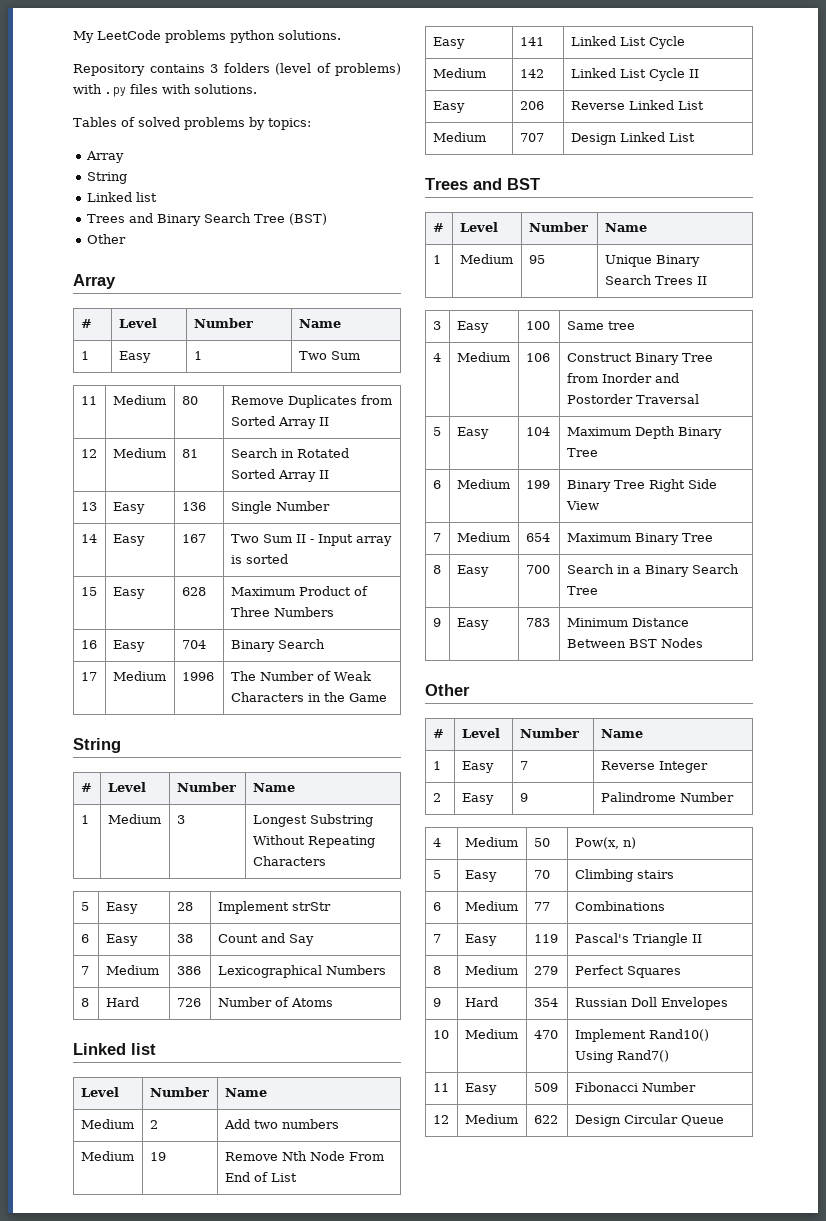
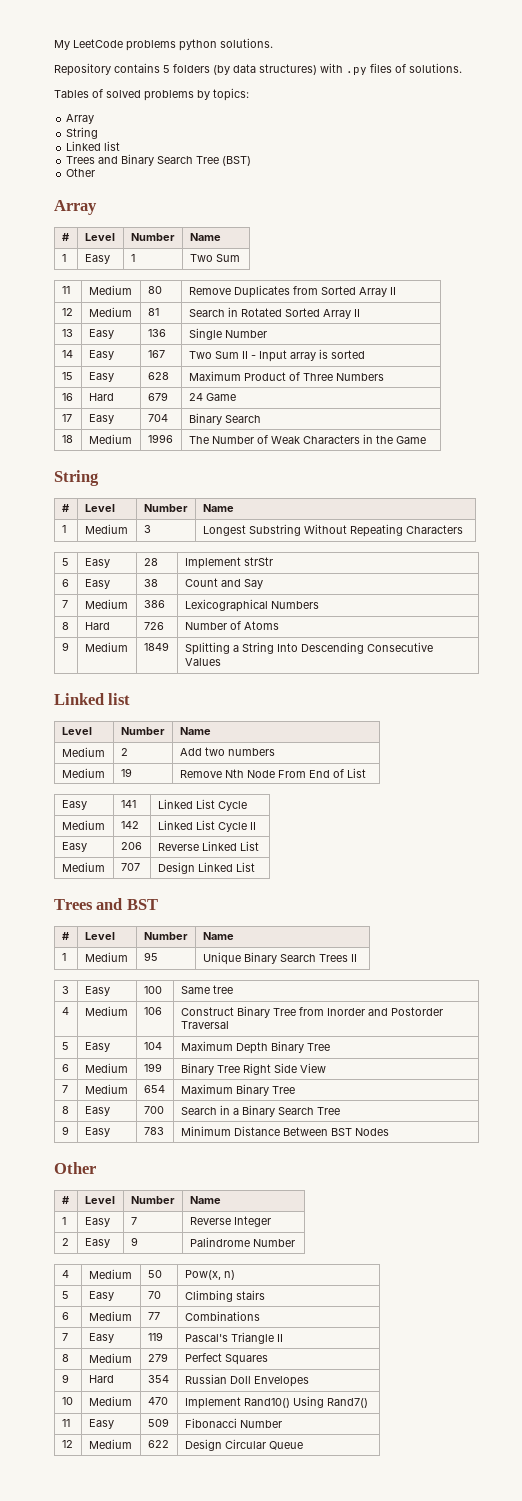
[210,63,401,76] 3 folders (level of problems) -> [163,64,317,75] 5 folders (by data structures)
[162,84,191,94] with -> [395,64,406,73] of
(97, 644) none -> [88,393,114,401] [147,392,168,401] [188,393,236,401] [61,414,72,422] | Hard | 679 | 24 Game // 17
[80,672,97,681] 17 -> [61,435,73,443] 18
(333, 1002) none -> [61,642,69,651] [84,642,128,652] [143,642,169,651] [184,642,433,655] [184,658,221,666] // 9 | Medium | 1849 | Splitting a String Into Descending Consecutive Values

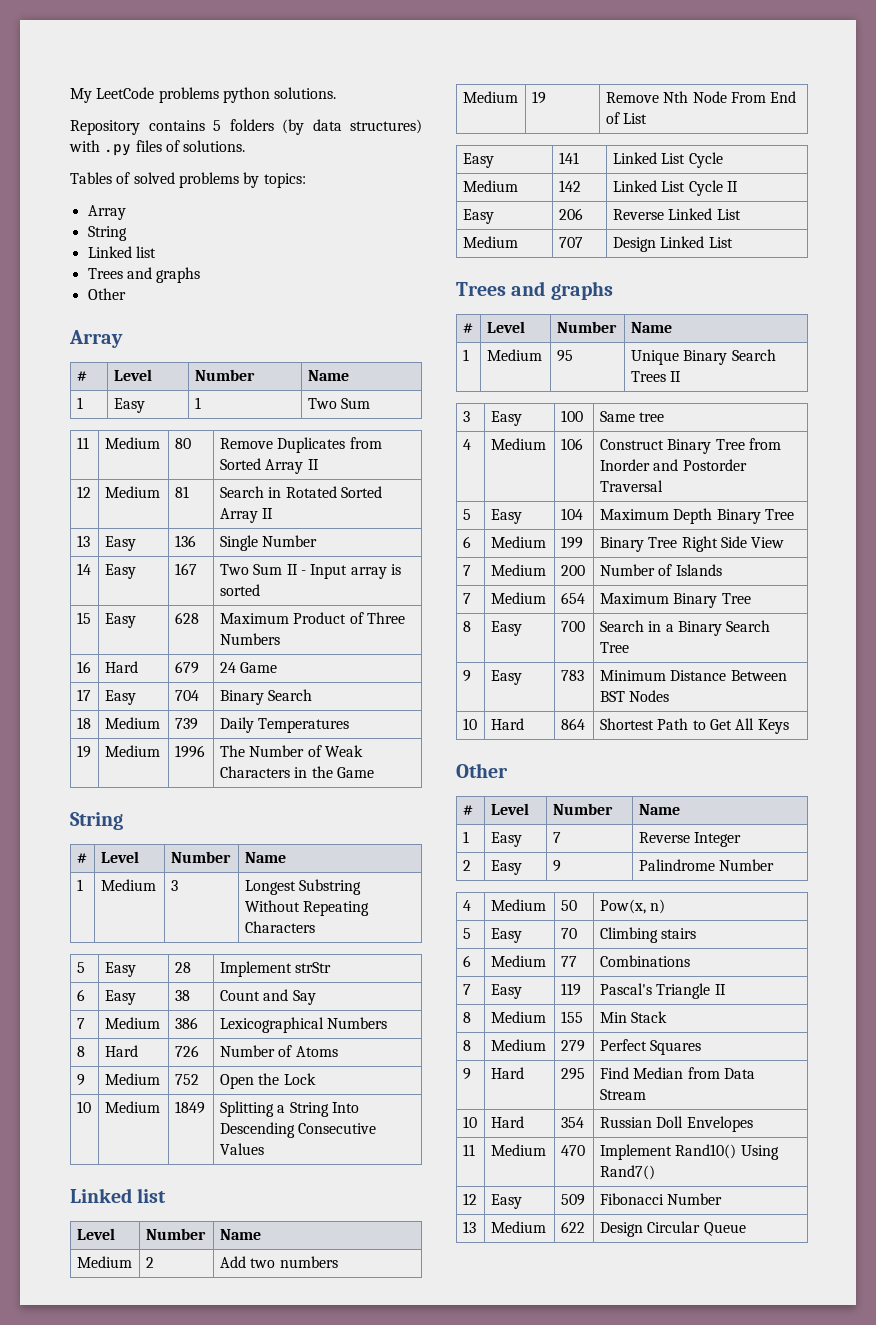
[121,154,252,166] Binary Search Tree (BST) -> [156,267,201,283] graphs
(132, 439) none -> [174,718,198,730] [219,717,350,733] [76,745,91,758] [104,745,160,757] | 739 | Daily Temperatures // 19 | Medium
(128, 647) none -> [174,1074,199,1085] [219,1073,316,1089] [76,1101,91,1113] [104,1101,160,1113] | 752 | Open the Lock // 10 | Medium
[126,899,158,910] BST -> [550,281,613,300] graphs
(326, 1068) none -> [462,565,471,576] [490,564,546,576] [560,565,585,576] [599,564,722,576] // 7 | Medium | 200 | Number of Islands
(389, 1132) none -> [462,718,477,730] [490,718,524,730] [560,718,585,730] [599,718,789,734] // 10 | Hard | 864 | Shortest Path to Get All Keys
(283, 1338) none -> [462,1012,471,1023] [490,1011,546,1023] [560,1011,583,1023] [599,1011,668,1023] // 8 | Medium | 155 | Min Stack
(114, 1379) none -> [560,1068,585,1080] [599,1067,755,1079] [599,1089,646,1100] [462,1116,477,1128] [490,1116,524,1128] | 295 | Find Median from Data Stream // 10 | Hard
[61,1397,73,1405] 10 -> [462,1144,475,1156] 11
[61,1419,70,1427] 11 -> [462,1193,477,1205] 12
[61,1440,73,1448] 12 -> [462,1221,476,1233] 13

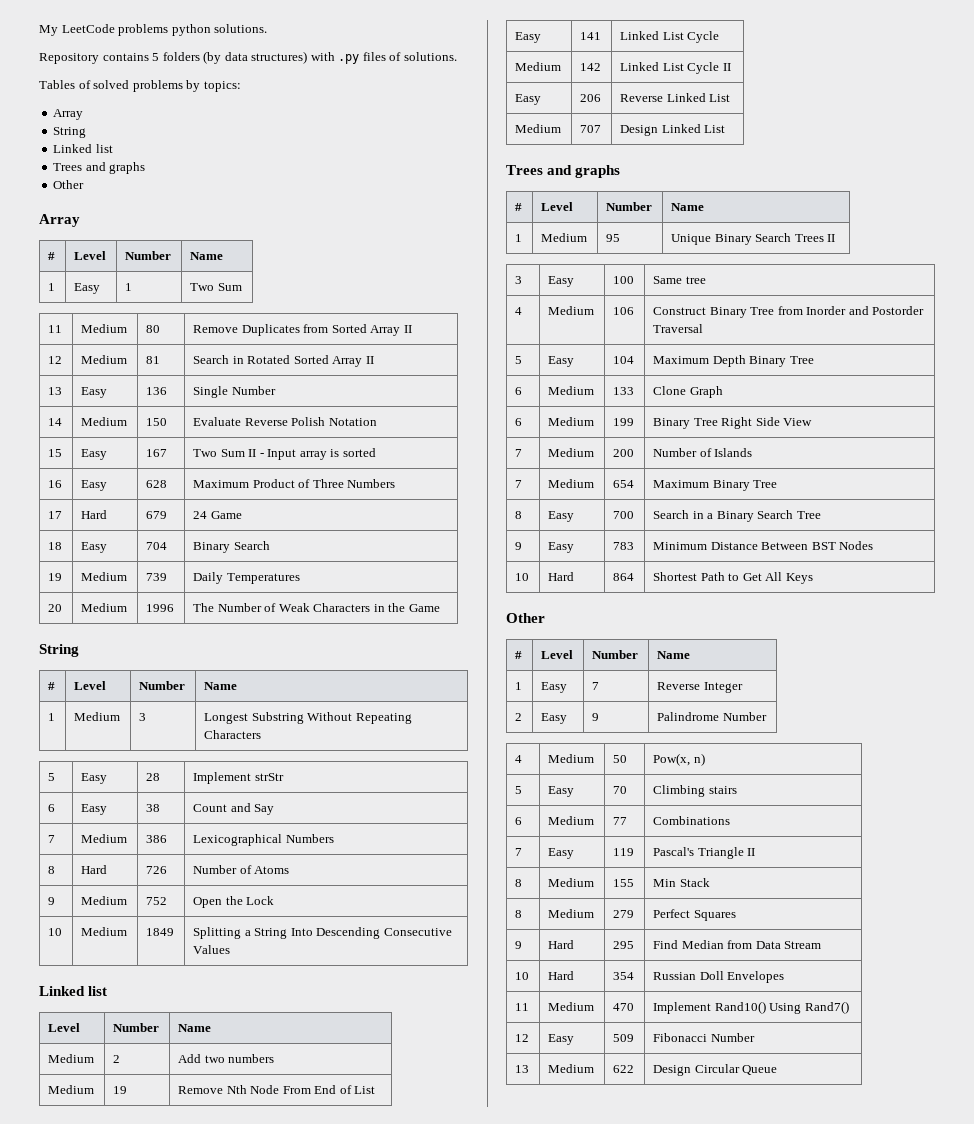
(91, 569) none -> [81,417,128,426] [146,418,168,426] [193,417,377,426] [48,449,63,457] | Medium | 150 | Evaluate Reverse Polish Notation // 15
[76,612,91,624] 15 -> [48,480,63,488] 16
[76,661,91,673] 16 -> [48,511,63,519] 17
[76,689,91,701] 17 -> [48,542,63,550] 18
[76,717,91,729] 18 -> [48,573,63,581] 19
[76,745,91,758] 19 -> [48,604,63,612] 20
(794, 514) none -> [515,387,523,395] [548,386,595,395] [613,387,635,395] [653,386,723,398] // 6 | Medium | 133 | Clone Graph

